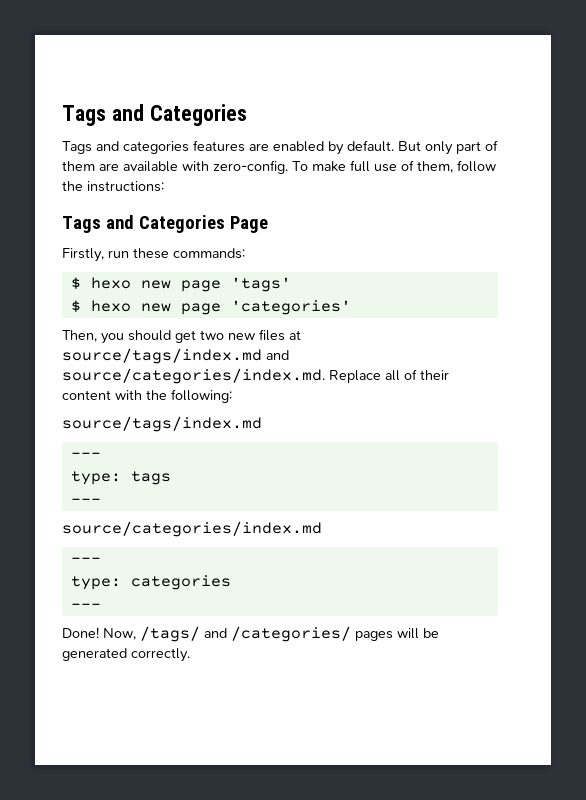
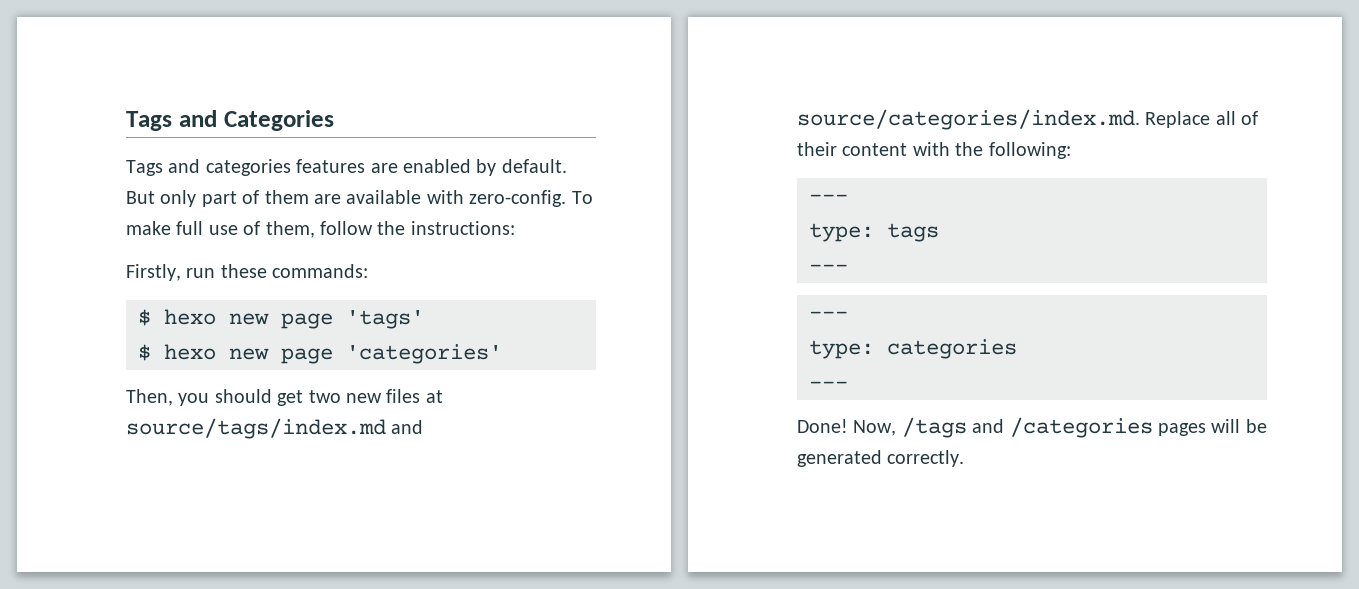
[62,215,268,233] // Tags and Categories Page -> (515, 228) none
[62,416,262,432] // source/tags/index.md -> (1071, 150) none
[62,521,322,537] // source/categories/index.md -> (848, 268) none
[140,626,351,642] /tags/ and /categories/ -> [901,417,1153,438] /tags and /categories

